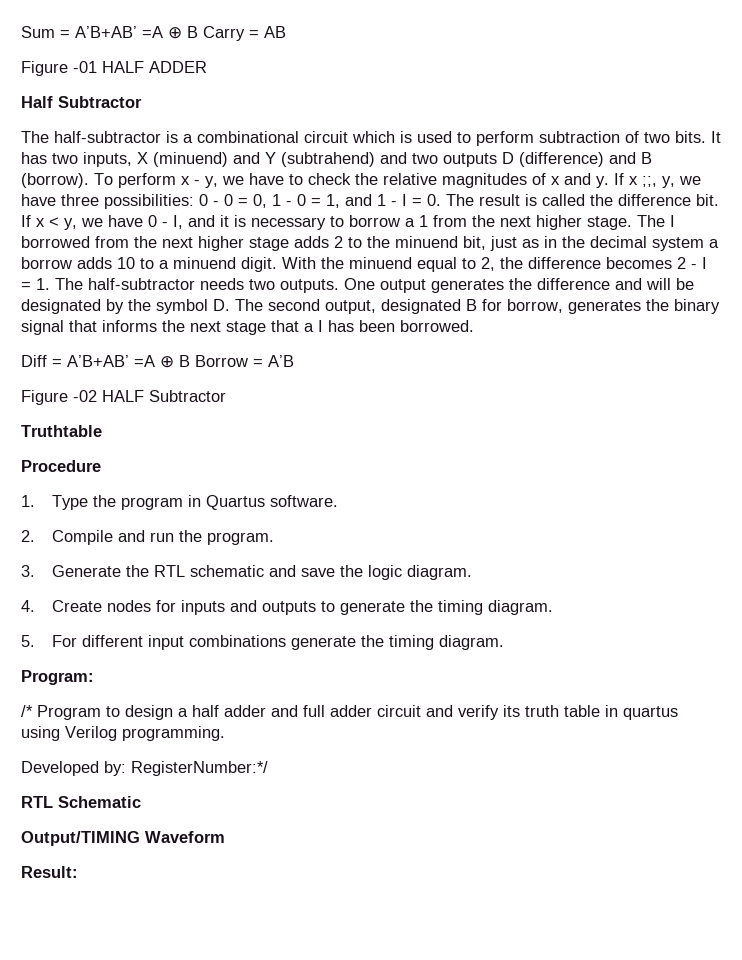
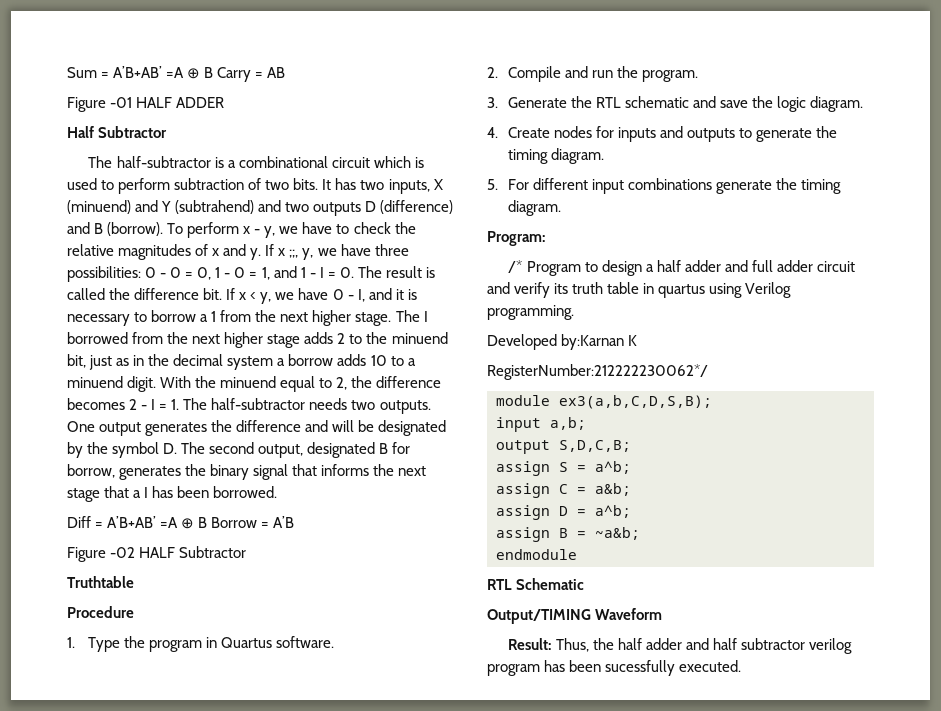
[104,761,268,776] by: RegisterNumber:*/ -> [561,334,638,350] [487,364,708,380] [496,395,712,409] [496,417,586,432] [496,440,631,454] [496,461,631,476] [496,483,631,498] [496,505,631,520] [496,527,640,542] [496,549,577,560] by:Karnan K // RegisterNumber:212222230062*/ // module ex3(a,b,C,D,S,B); // input a,b; // output S,D,C,B; // assign S = a^b; // assign C = a&b; // assign D = a^b; // assign B = ~a&b; // endmodule
(78, 872) none -> [555,638,852,654] [487,660,742,676] Thus, the half adder and half subtractor verilog program has been sucessfully executed.

